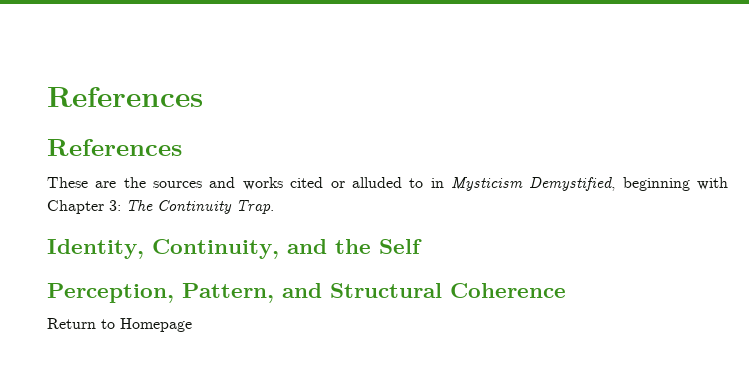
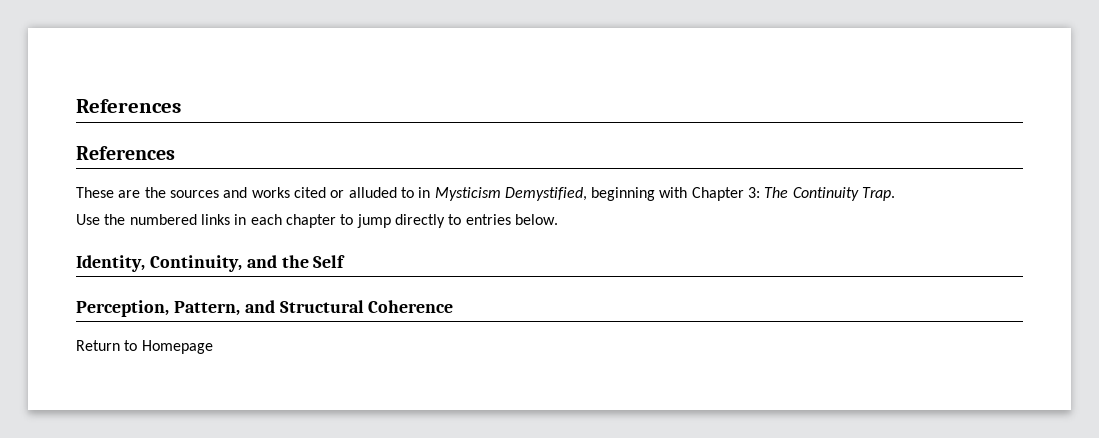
(274, 207) none -> [76,214,558,228] // Use the numbered links in each chapter to jump directly to entries below.

